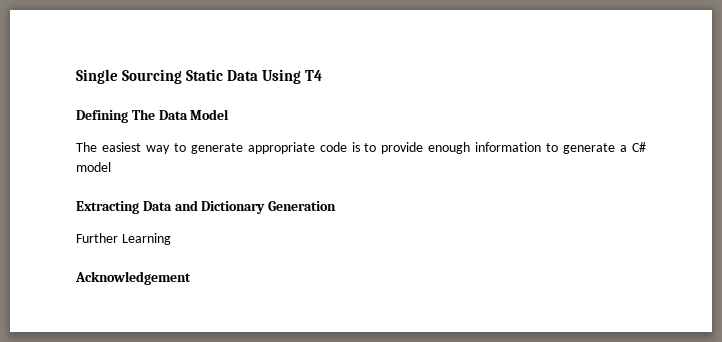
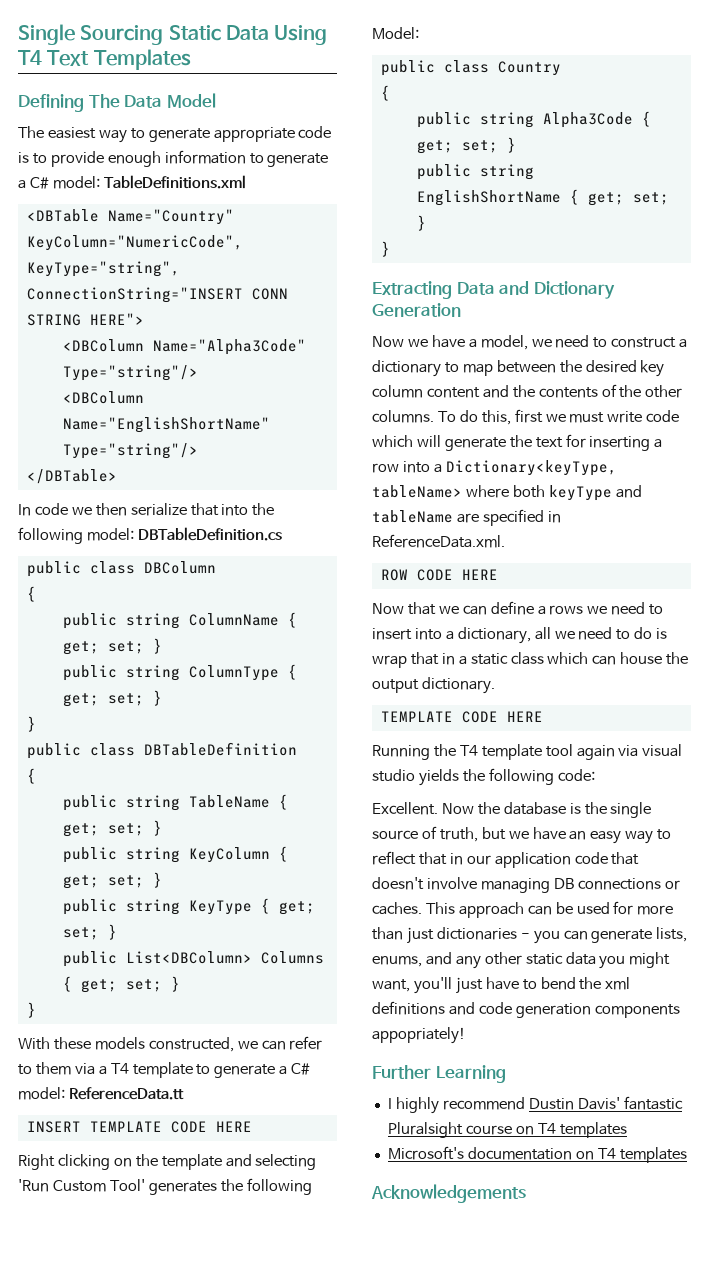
(323, 75) none -> [47,49,191,70] Text Templates
[76,162,111,172] model -> [52,175,246,189] [26,209,234,225] [26,235,243,251] [26,261,180,277] [26,287,288,303] [26,313,144,326] [62,339,306,355] [62,365,198,381] [62,391,144,404] [62,417,270,433] [62,443,198,459] [26,469,117,484] [18,503,275,516] [18,527,282,544] [26,561,216,577] [26,586,36,602] [62,612,297,629] [62,638,162,655] [62,664,297,681] [62,690,162,707] [26,716,36,732] [26,742,297,759] [26,768,36,784] [62,794,288,811] [62,820,162,837] [62,846,288,863] [62,872,162,889] [62,898,315,915] [62,924,117,940] [62,951,324,967] [62,976,180,993] [26,1002,36,1018] [18,1036,323,1052] [18,1062,311,1078] [18,1087,184,1100] [26,1121,252,1133] [18,1154,317,1170] [18,1178,312,1195] [372,27,419,39] [380,60,561,76] [380,85,390,101] [416,111,651,128] [416,137,516,154] [416,164,534,180] [416,189,669,206] [416,215,426,231] [380,241,390,257] model: TableDefinitions.xml // <DBTable Name="Country" KeyColumn="NumericCode", KeyType="string", ConnectionString="INSERT CONN STRING HERE"> // <DBColumn Name="Alpha3Code" Type="string"/> // <DBColumn Name="EnglishShortName" Type="string"/> // </DBTable> // In code we then serialize that into the following model: DBTableDefinition.cs // public class DBColumn // { // public string ColumnName { get; set; } // public string ColumnType { get; set; } // } // public class DBTableDefinition // { // public string TableName { get; set; } // public string KeyColumn { get; set; } // public string KeyType { get; set; } // public List<DBColumn> Columns { get; set; } // } // With these models constructed, we can refer to them via a T4 template to generate a C# model: ReferenceData.tt // INSERT TEMPLATE CODE HERE // Right clicking on the template and selecting 'Run Custom Tool' generates the following Model: // public class Country // { // public string Alpha3Code { get; set; } // public string EnglishShortName { get; set; } // }
[76,233,171,245] [75,271,191,285] Further Learning // Acknowledgement -> [372,335,688,350] [372,360,665,377] [372,384,683,398] [372,409,680,425] [372,434,663,451] [372,460,617,476] [372,485,642,501] [372,509,561,526] [372,534,505,548] [380,569,498,581] [372,601,664,615] [372,627,668,644] [372,652,689,668] [372,677,495,694] [380,711,543,723] [372,744,683,760] [372,768,595,786] [372,802,652,818] [372,826,672,844] [372,851,640,868] [372,877,680,893] [372,901,674,918] [372,927,688,944] [372,952,671,969] [372,977,631,994] [372,1001,680,1018] [372,1027,466,1044] [372,1065,506,1083] [387,1096,683,1114] [387,1122,627,1138] [387,1146,687,1163] [371,1184,526,1203] Now we have a model, we need to construct a dictionary to map between the desired key column content and the contents of the other columns. To do this, first we must write code which will generate the text for inserting a row into a Dictionary<keyType, tableName> where both keyType and tableName are specified in ReferenceData.xml. // ROW CODE HERE // Now that we can define a rows we need to insert into a dictionary, all we need to do is wrap that in a static class which can house the output dictionary. // TEMPLATE CODE HERE // Running the T4 template tool again via visual studio yields the following code: // Excellent. Now the database is the single source of truth, but we have an easy way to reflect that in our application code that doesn't involve managing DB connections or caches. This approach can be used for more than just dictionaries - you can generate lists, enums, and any other static data you might want, you'll just have to bend the xml definitions and code generation components appopriately! // Further Learning // I highly recommend Dustin Davis' fantastic Pluralsight course on T4 templates // Microsoft's documentation on T4 templates // Acknowledgements

